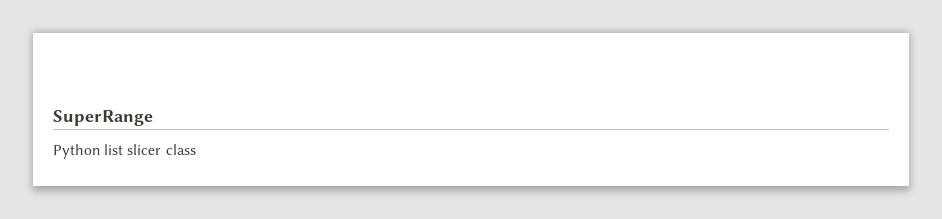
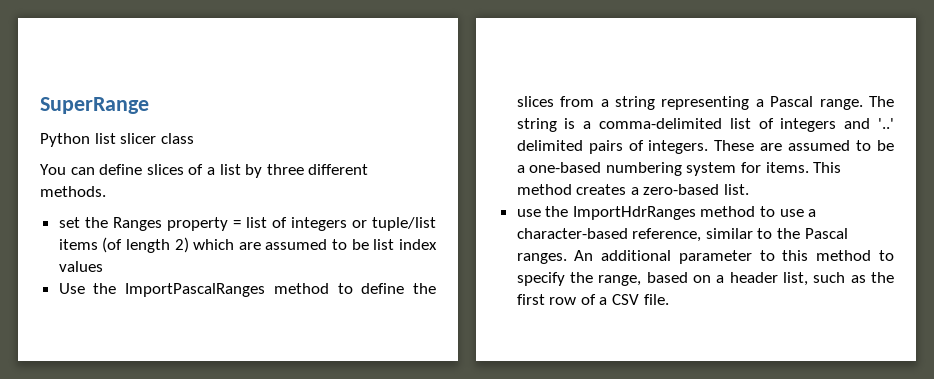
(196, 149) none -> [40,164,369,178] [40,186,106,197] [58,217,437,231] [58,237,437,253] [58,261,103,272] [58,283,436,297] [516,96,894,110] [516,118,894,132] [516,140,895,154] [516,162,842,176] [516,184,750,195] [516,206,817,220] [516,228,848,242] [516,250,894,264] [516,272,894,286] [516,294,669,305] // You can define slices of a list by three different methods. // set the Ranges property = list of integers or tuple/list items (of length 2) which are assumed to be list index values // Use the ImportPascalRanges method to define the slices from a string representing a Pascal range. The string is a comma-delimited list of integers and '..' delimited pairs of integers. These are assumed to be a one-based numbering system for items. This method creates a zero-based list. // use the ImportHdrRanges method to use a character-based reference, similar to the Pascal ranges. An additional parameter to this method to specify the range, based on a header list, such as the first row of a CSV file.

